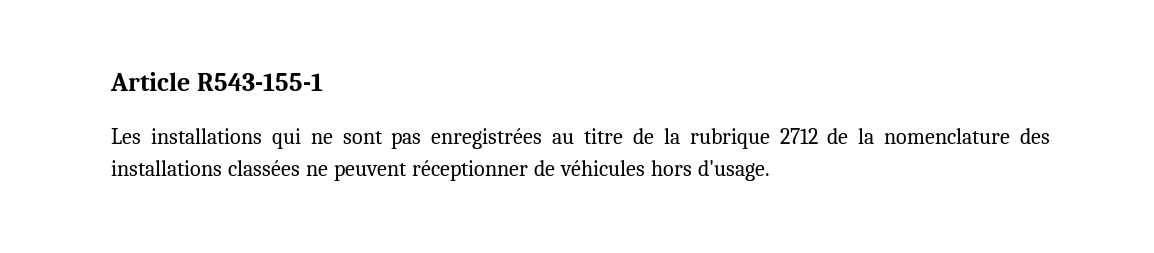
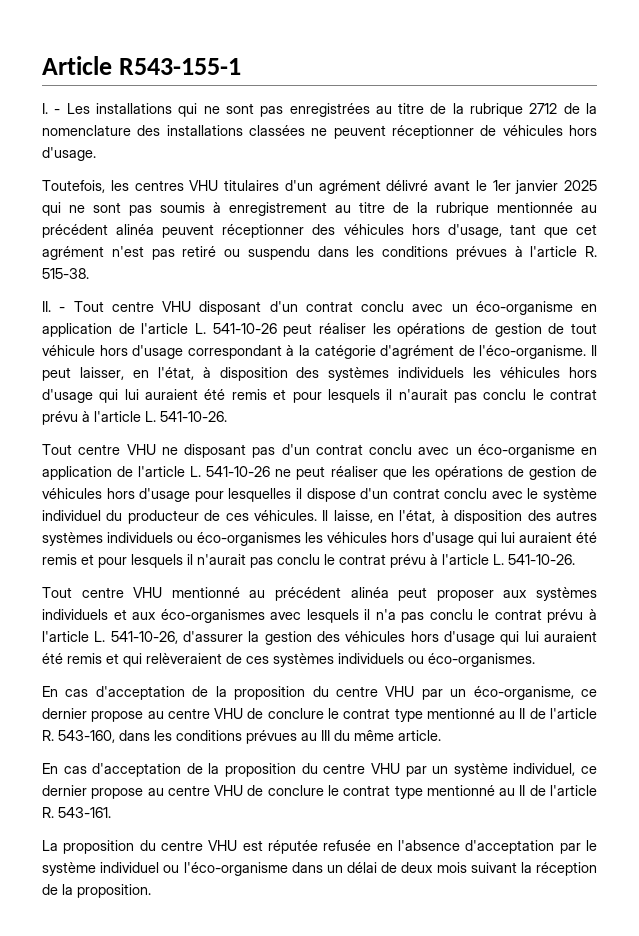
(323, 82) none -> [42,103,61,114] I. -
(770, 170) none -> [42,180,597,194] [42,202,597,216] [42,224,598,238] [42,246,597,260] [42,268,89,279] [42,301,597,315] [42,323,598,337] [42,345,598,359] [42,367,598,381] [42,389,597,403] [42,411,227,425] [42,444,597,458] [42,466,598,480] [42,488,597,502] [42,510,597,524] [42,532,597,546] [42,554,575,568] [42,587,598,601] [42,609,598,623] [42,631,597,645] [42,653,535,667] [42,686,597,700] [42,708,597,722] [42,730,441,744] [42,763,598,777] [42,785,597,799] [42,807,111,818] [42,840,597,854] [42,862,598,876] [42,884,151,898] // Toutefois, les centres VHU titulaires d'un agrément délivré avant le 1er janvier 2025 qui ne sont pas soumis à enregistrement au titre de la rubrique mentionnée au précédent alinéa peuvent réceptionner des véhicules hors d'usage, tant que cet agrément n'est pas retiré ou suspendu dans les conditions prévues à l'article R. 515-38. // II. - Tout centre VHU disposant d'un contrat conclu avec un éco-organisme en application de l'article L. 541-10-26 peut réaliser les opérations de gestion de tout véhicule hors d'usage correspondant à la catégorie d'agrément de l'éco-organisme. Il peut laisser, en l'état, à disposition des systèmes individuels les véhicules hors d'usage qui lui auraient été remis et pour lesquels il n'aurait pas conclu le contrat prévu à l'article L. 541-10-26. // Tout centre VHU ne disposant pas d'un contrat conclu avec un éco-organisme en application de l'article L. 541-10-26 ne peut réaliser que les opérations de gestion de véhicules hors d'usage pour lesquelles il dispose d'un contrat conclu avec le système individuel du producteur de ces véhicules. Il laisse, en l'état, à disposition des autres systèmes individuels ou éco-organismes les véhicules hors d'usage qui lui auraient été remis et pour lesquels il n'aurait pas conclu le contrat prévu à l'article L. 541-10-26. // Tout centre VHU mentionné au précédent alinéa peut proposer aux systèmes individuels et aux éco-organismes avec lesquels il n'a pas conclu le contrat prévu à l'article L. 541-10-26, d'assurer la gestion des véhicules hors d'usage qui lui auraient été remis et qui relèveraient de ces systèmes individuels ou éco-organismes. // En cas d'acceptation de la proposition du centre VHU par un éco-organisme, ce dernier propose au centre VHU de conclure le contrat type mentionné au II de l'article R. 543-160, dans les conditions prévues au III du même article. // En cas d'acceptation de la proposition du centre VHU par un système individuel, ce dernier propose au centre VHU de conclure le contrat type mentionné au II de l'article R. 543-161. // La proposition du centre VHU est réputée refusée en l'absence d'acceptation par le système individuel ou l'éco-organisme dans un délai de deux mois suivant la réception de la proposition.

